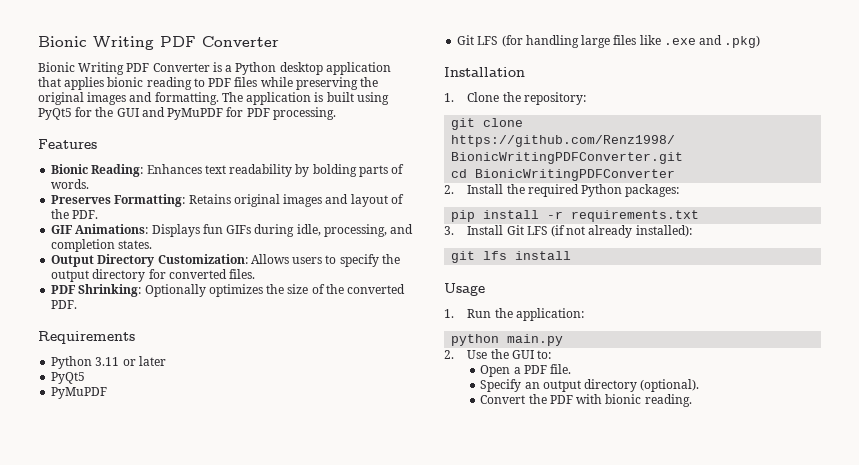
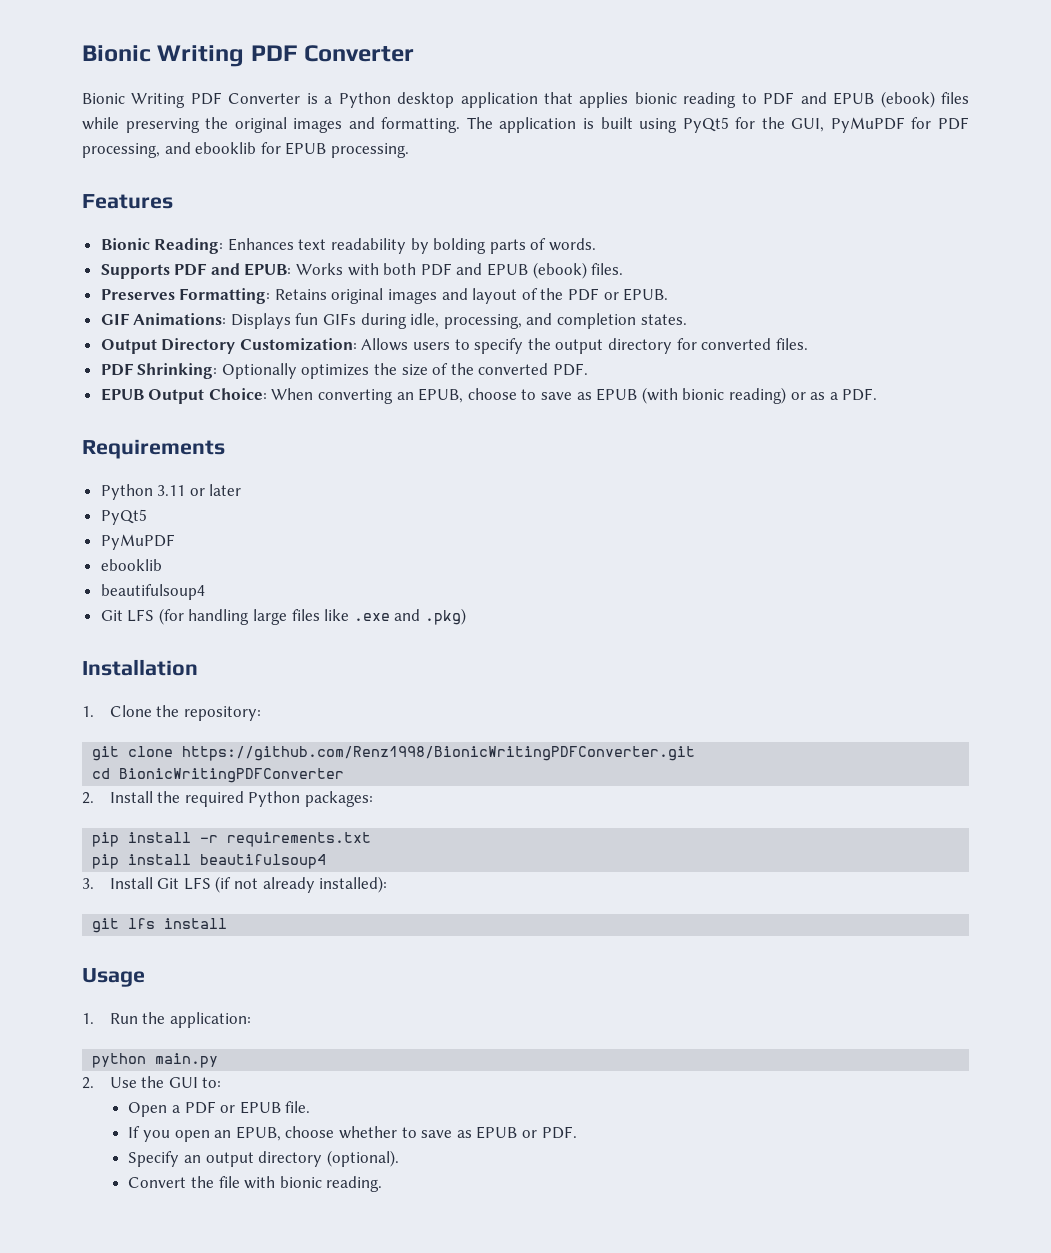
(232, 82) none -> [800,91,935,108] and EPUB (ebook)
[116,107,165,117] GUI and -> [791,118,825,132] GUI,
(270, 112) none -> [82,142,327,158] processing, and ebooklib for EPUB
(90, 184) none -> [100,262,624,279] // Supports PDF and EPUB: Works with both PDF and EPUB (ebook) files.
[72,210,99,219] PDF. -> [568,288,669,301] PDF or EPUB.
(78, 304) none -> [100,387,878,404] // EPUB Output Choice: When converting an EPUB, choose to save as EPUB (with bionic reading) or as a PDF.
(108, 393) none -> [100,559,162,571] [100,584,205,600] // ebooklib // beautifulsoup4
(700, 216) none -> [92,854,327,869] // pip install beautifulsoup4
(547, 369) none -> [220,1101,281,1114] or EPUB
(572, 369) none -> [128,1126,577,1142] // If you open an EPUB, choose whether to save as EPUB or PDF.
[549,395,573,404] PDF -> [218,1176,240,1188] file

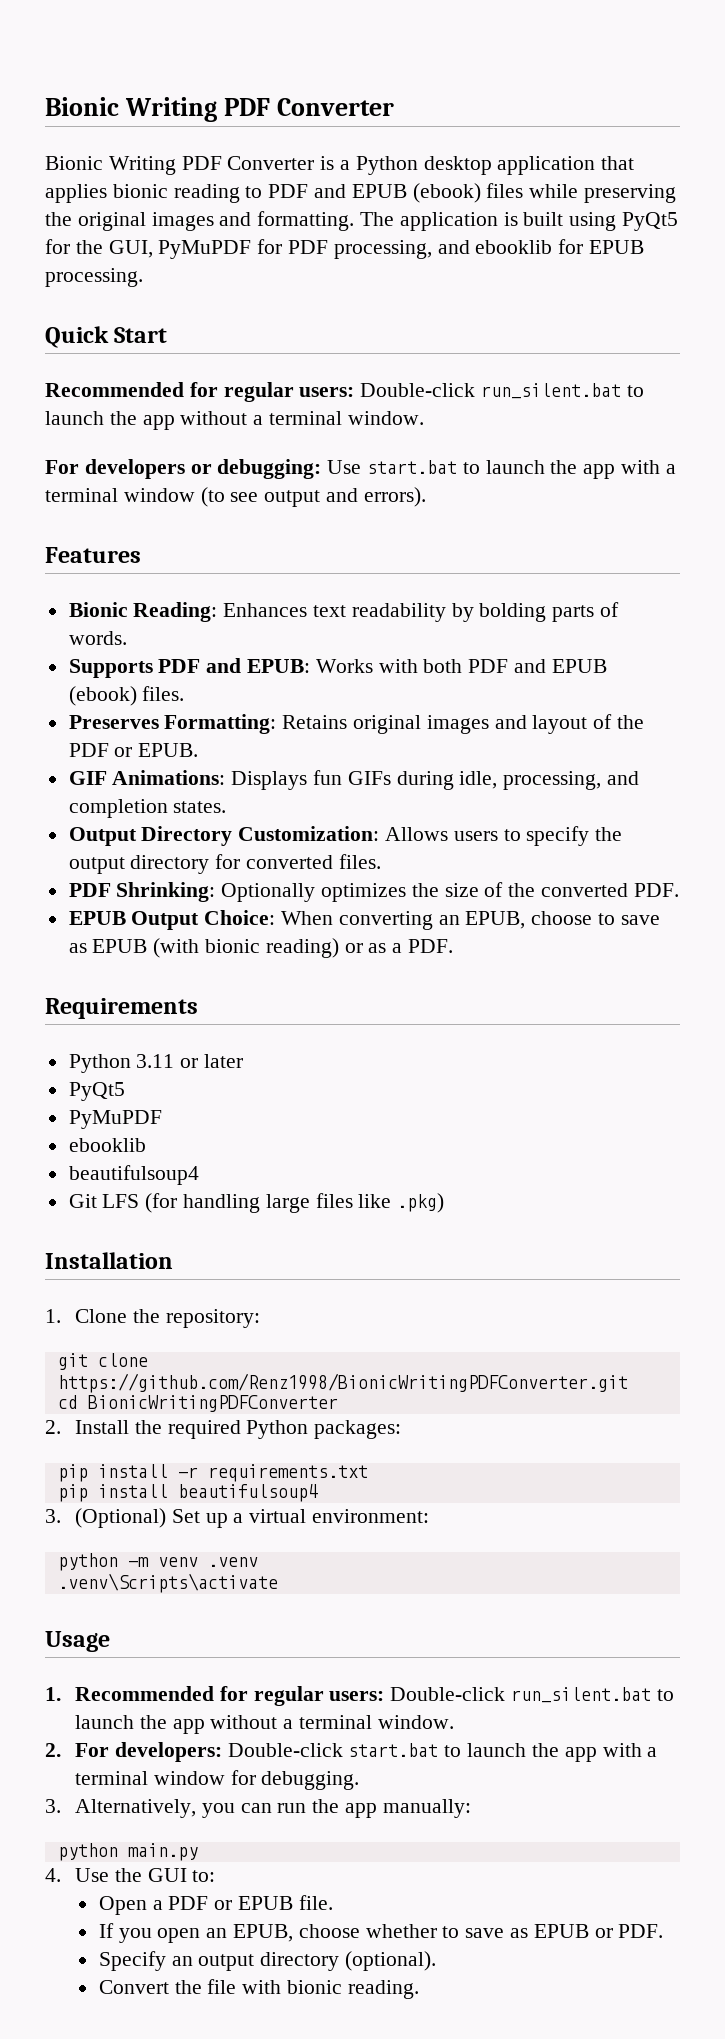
(409, 150) none -> [45,326,168,348] [45,382,644,402] [45,411,424,430] [45,459,676,479] [45,487,426,507] // Quick Start // Recommended for regular users: Double-click run_silent.bat to launch the app without a terminal window. // For developers or debugging: Use start.bat to launch the app with a terminal window (to see output and errors).
[353,609,421,621] .exe and -> (392, 1201) none
[109,876,388,893] [92,918,228,933] [82,968,145,987] [82,1012,251,1028] Install Git LFS (if not already installed): // git lfs install // Usage // 1. Run the application: -> [75,1508,430,1528] [57,1553,258,1571] [57,1573,278,1593] [45,1631,110,1652] [45,1686,674,1706] [75,1715,454,1734] [45,1742,658,1762] [75,1770,360,1790] [45,1799,471,1818] (Optional) Set up a virtual environment: // python -m venv .venv // .venv\Scripts\activate // Usage // 1. Recommended for regular users: Double-click run_silent.bat to launch the app without a terminal window. // 2. For developers: Double-click start.bat to launch the app with a terminal window for debugging. // 3. Alternatively, you can run the app manually:
[82,1077,94,1089] 2. -> [45,1868,61,1882] 4.

